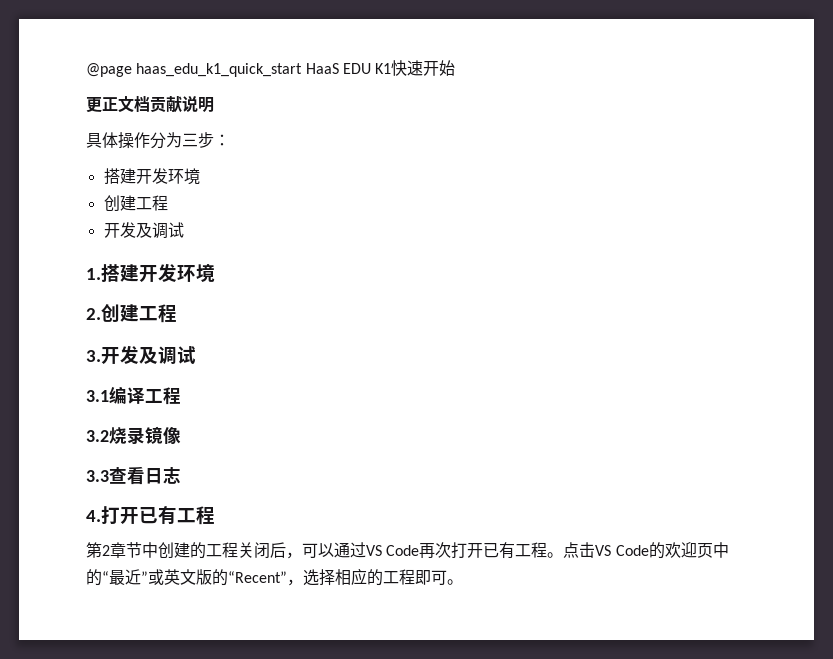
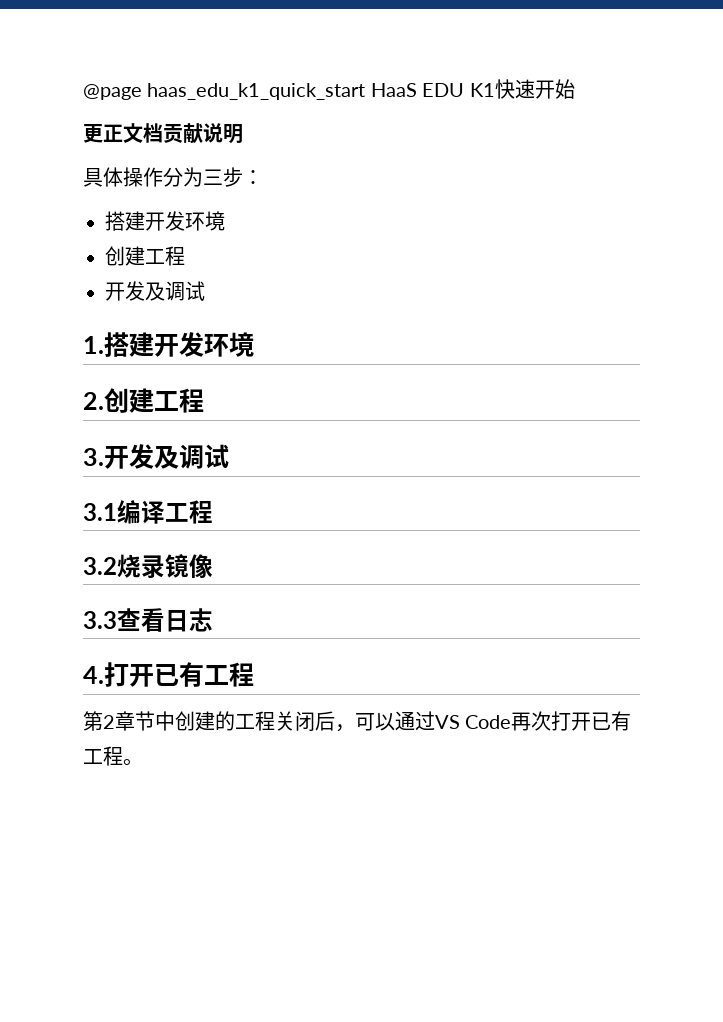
[563,542,729,559] [86,568,463,586] 点击VS Code的欢迎页中的“最近”或英文版的“Recent”，选择相应的工程即可。 -> (143, 762) none

